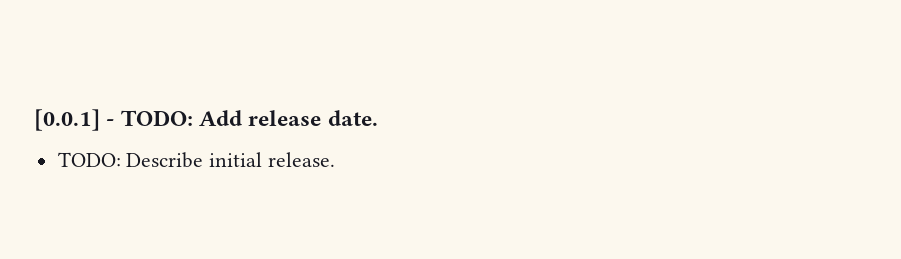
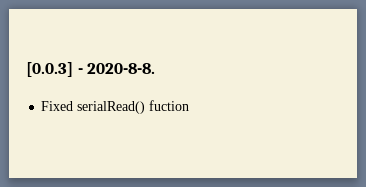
[34,109,378,131] [57,152,336,168] [0.0.1] - TODO: Add release date. // TODO: Describe initial release. -> [26,62,156,77] [41,100,190,114] [0.0.3] - 2020-8-8. // Fixed serialRead() fuction

